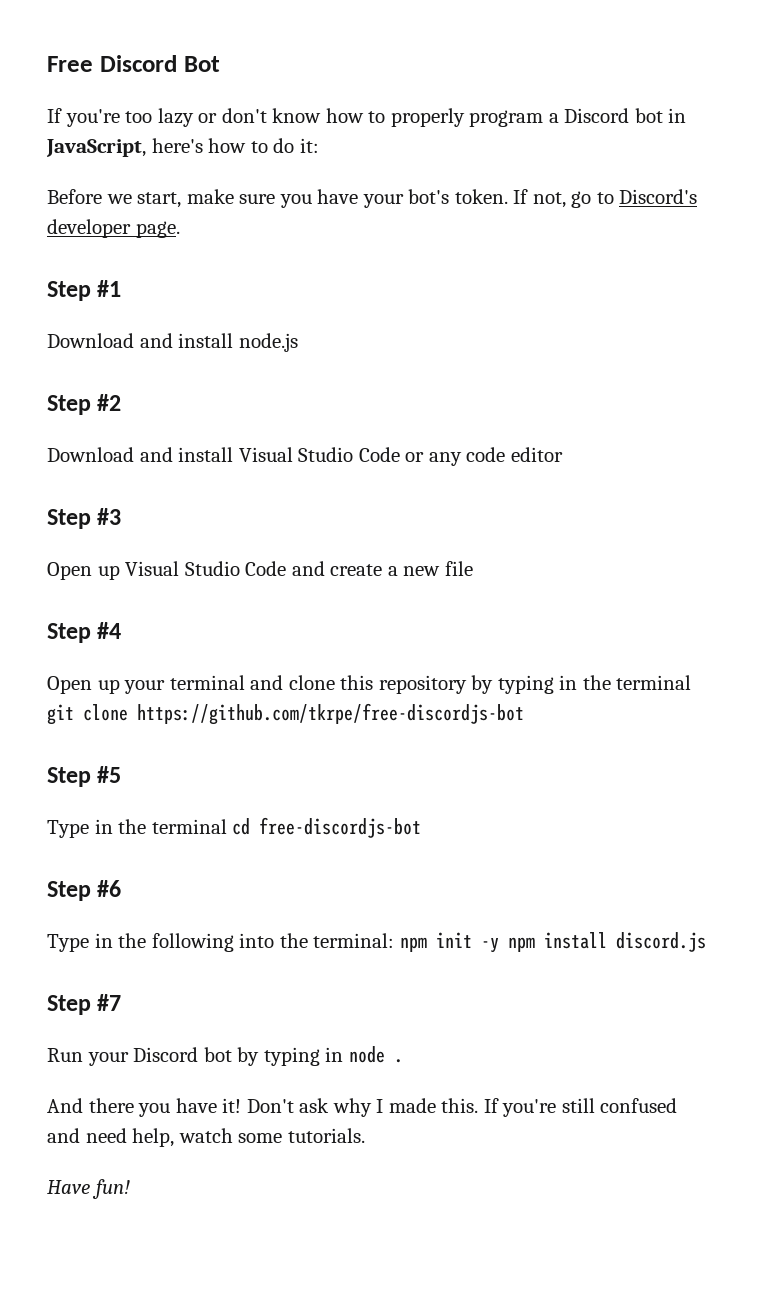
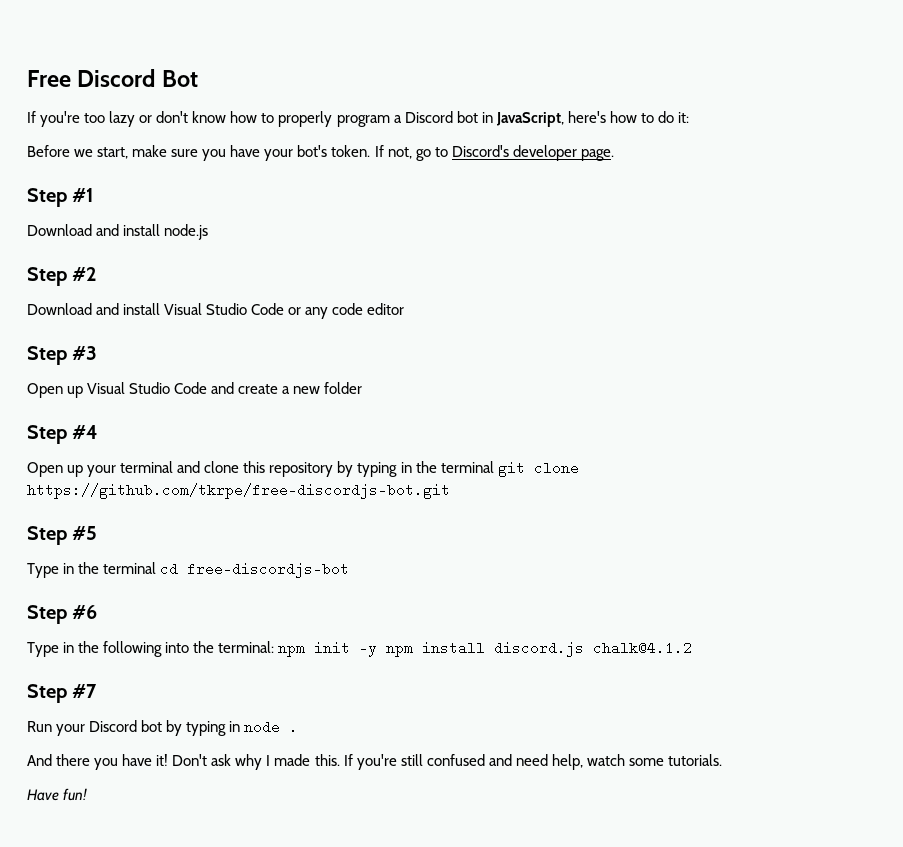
[444,561,473,576] file -> [324,382,363,394] folder
[137,703,524,725] https://github.com/tkrpe/free-discordjs-bot -> [27,483,450,499] https://github.com/tkrpe/free-discordjs-bot.git
(706, 942) none -> [593,641,693,655] chalk@4.1.2

